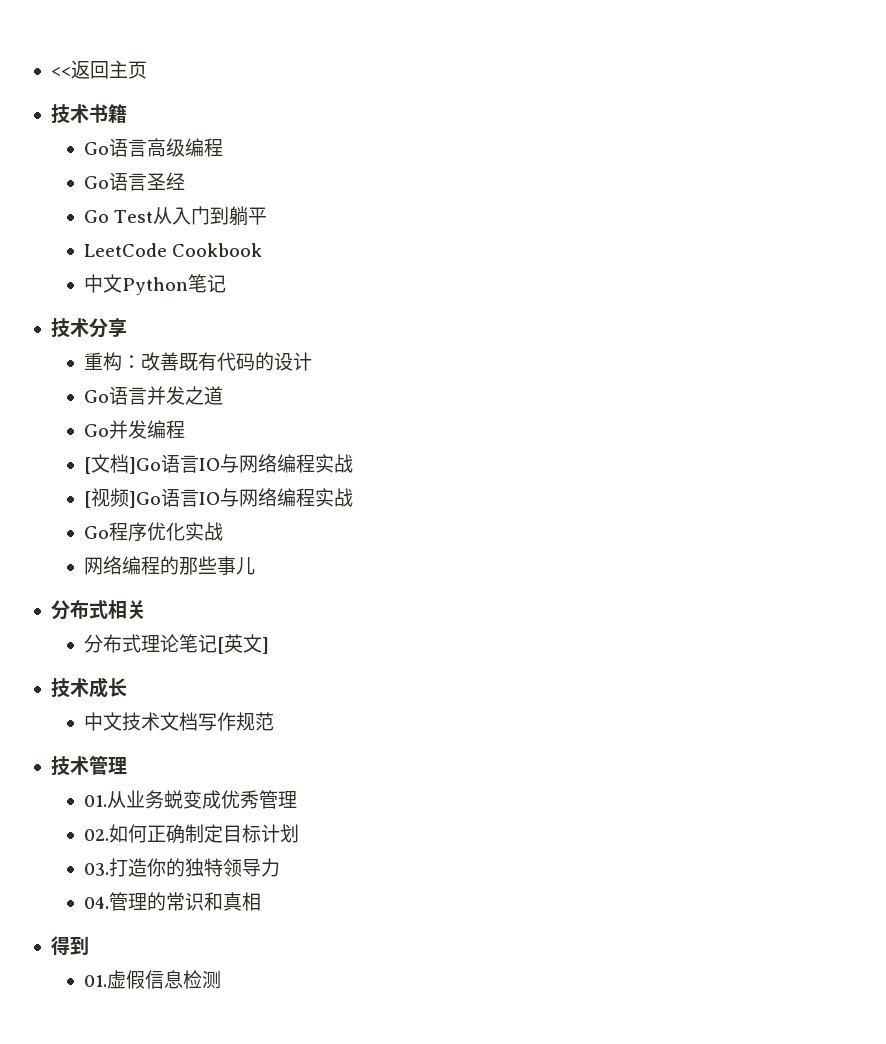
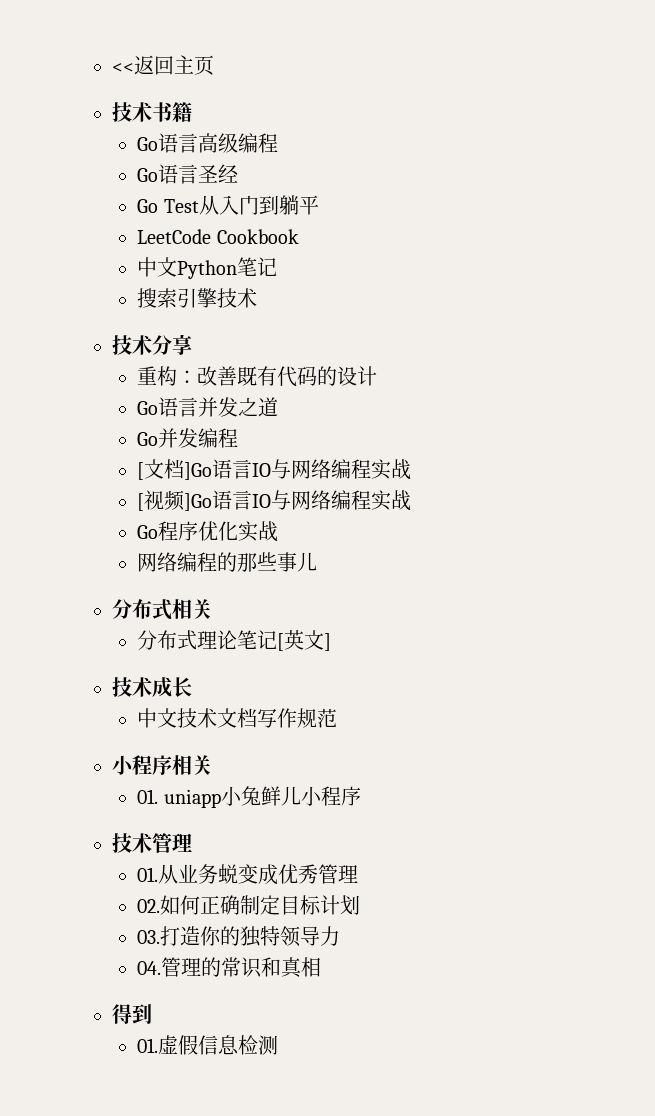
(226, 283) none -> [137,288,258,308] // 搜索引擎技术
(274, 721) none -> [112,755,212,775] [137,786,361,808] // 小程序相关 // 01. uniapp小兔鲜儿小程序

